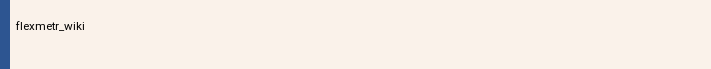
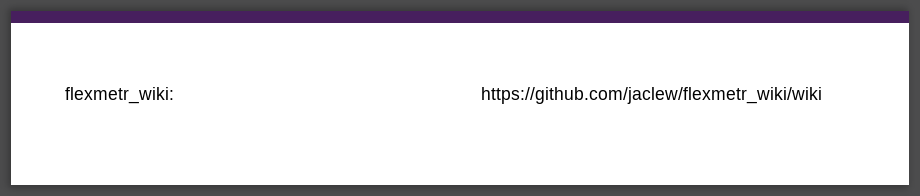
[15,21,85,31] flexmetr_wiki -> [65,87,822,104] flexmetr_wiki: https://github.com/jaclew/flexmetr_wiki/wiki

